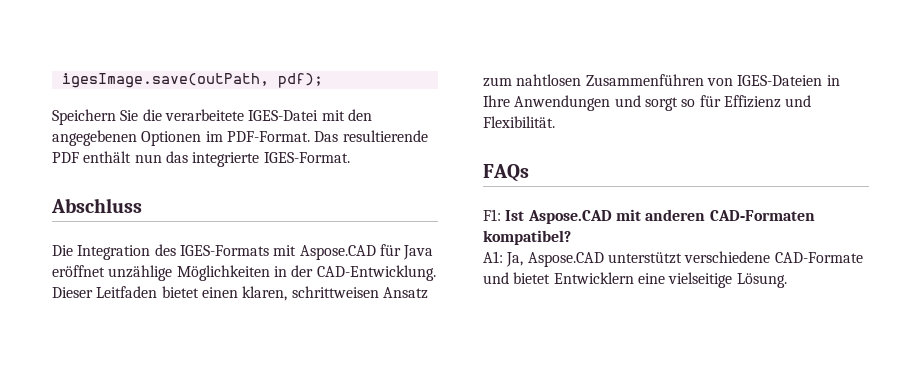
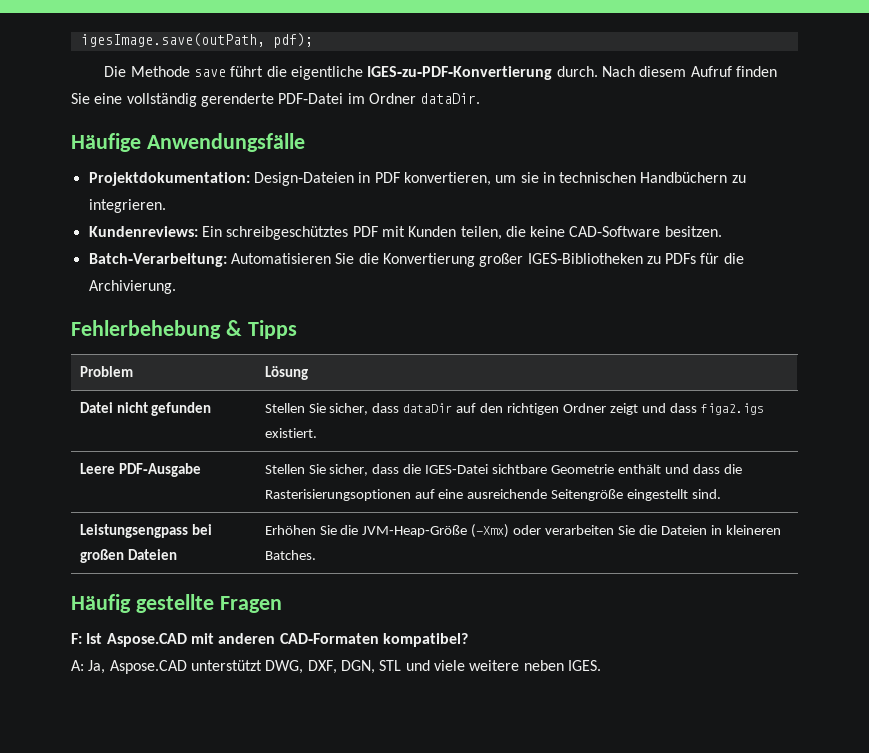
[52,109,372,125] [52,130,428,146] [52,151,350,167] [51,198,142,213] [52,244,434,260] [52,265,436,281] [52,286,428,301] [483,74,840,87] [483,95,812,111] [483,116,555,128] [483,164,529,182] [483,209,501,221] Speichern Sie die verarbeitete IGES-Datei mit den angegebenen Optionen im PDF-Format. Das resultierende PDF enthält nun das integrierte IGES-Format. // Abschluss // Die Integration des IGES-Formats mit Aspose.CAD für Java eröffnet unzählige Möglichkeiten in der CAD-Entwicklung. Dieser Leitfaden bietet einen klaren, schrittweisen Ansatz zum nahtlosen Zusammenführen von IGES-Dateien in Ihre Anwendungen und sorgt so für Effizienz und Flexibilität. // FAQs // F1: -> [104,66,777,80] [71,93,481,107] [71,133,305,152] [88,172,746,186] [88,199,166,213] [88,226,722,240] [88,253,744,267] [88,280,176,294] [71,320,297,339] [79,366,133,377] [264,366,308,380] [79,402,212,416] [264,403,764,415] [264,428,317,438] [79,463,201,477] [264,464,742,476] [264,489,722,501] [79,524,212,538] [79,549,177,563] [264,524,781,538] [264,550,316,560] [71,594,282,613] [71,633,82,644] Die Methode save führt die eigentliche IGES‑zu‑PDF‑Konvertierung durch. Nach diesem Aufruf finden Sie eine vollständig gerenderte PDF‑Datei im Ordner dataDir. // Häufige Anwendungsfälle // Projektdokumentation: Design‑Dateien in PDF konvertieren, um sie in technischen Handbüchern zu integrieren. // Kundenreviews: Ein schreibgeschütztes PDF mit Kunden teilen, die keine CAD‑Software besitzen. // Batch‑Verarbeitung: Automatisieren Sie die Konvertierung großer IGES‑Bibliotheken zu PDFs für die Archivierung. // Fehlerbehebung & Tipps // Problem | Lösung // Datei nicht gefunden | Stellen Sie sicher, dass dataDir auf den richtigen Ordner zeigt und dass figa2.igs existiert. // Leere PDF‑Ausgabe | Stellen Sie sicher, dass die IGES‑Datei sichtbare Geometrie enthält und dass die Rasterisierungsoptionen auf eine ausreichende Seitengröße eingestellt sind. // Leistungsengpass bei großen Dateien | Erhöhen Sie die JVM‑Heap‑Größe (-Xmx) oder verarbeiten Sie die Dateien in kleineren Batches. // Häufig gestellte Fragen // F:
[483,251,503,263] A1: -> [71,660,84,671] A:
[684,251,863,263] [483,272,787,288] verschiedene CAD-Formate und bietet Entwicklern eine vielseitige Lösung. -> [265,660,601,674] DWG, DXF, DGN, STL und viele weitere neben IGES.

